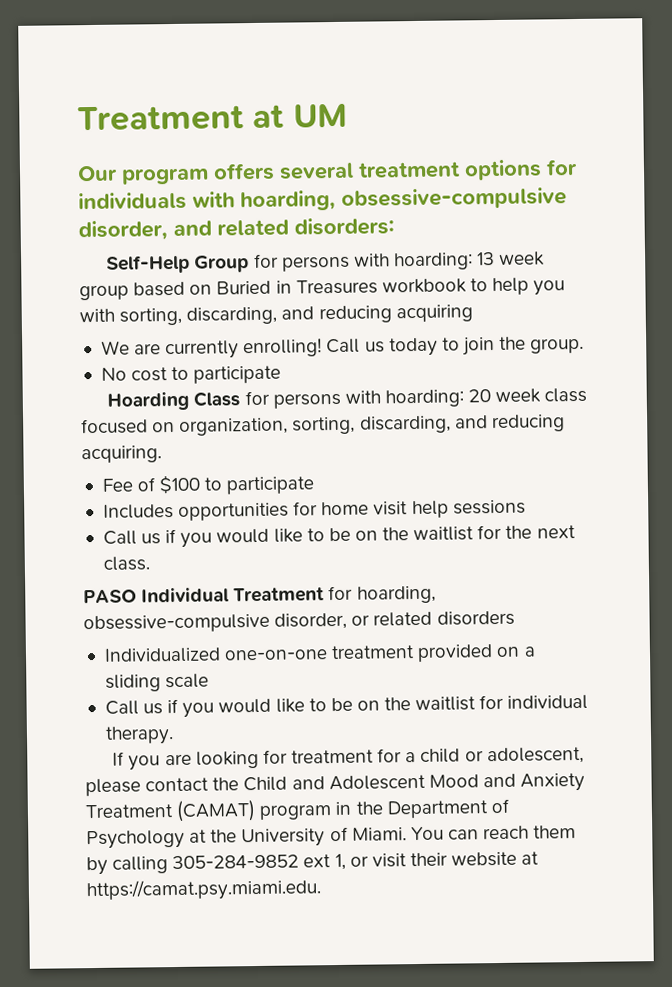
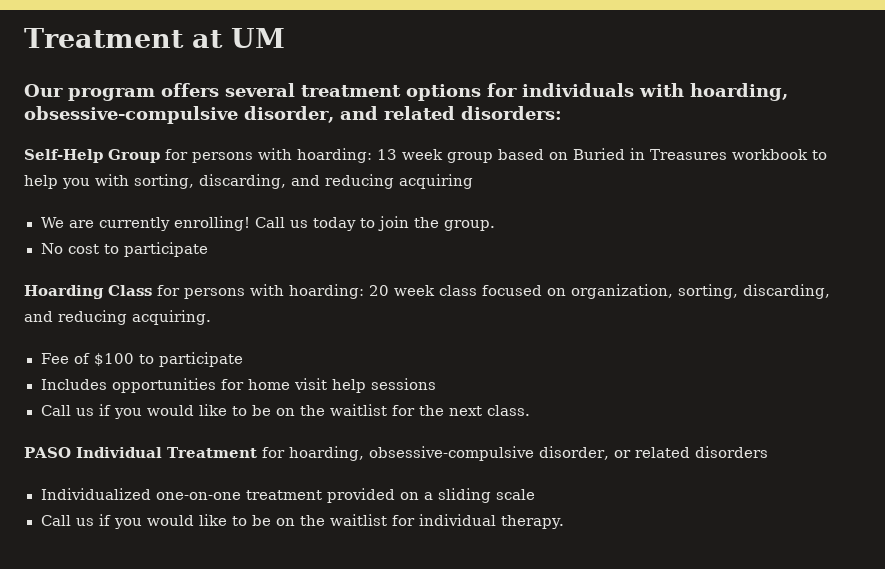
[112,746,584,771] [85,772,586,797] [85,798,509,822] [86,825,577,850] [86,851,540,876] [86,878,322,902] // If you are looking for treatment for a child or adolescent, please contact the Child and Adolescent Mood and Anxiety Treatment (CAMAT) program in the Department of Psychology at the University of Miami. You can reach them by calling 305-284-9852 ext 1, or visit their website at https://camat.psy.miami.edu. -> (565, 522) none

